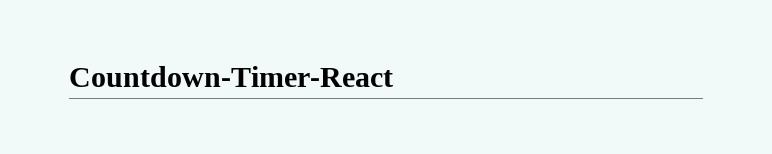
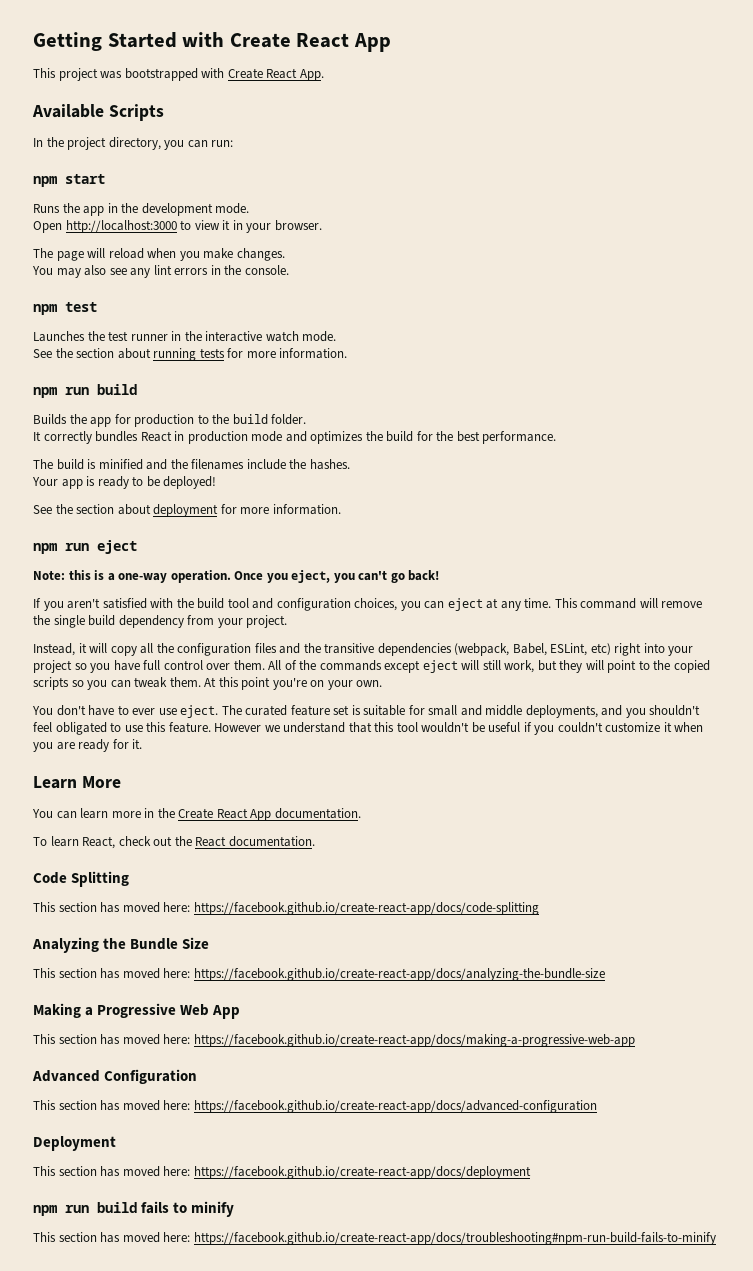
[69,66,393,87] Countdown-Timer-React -> [33,32,391,52] [33,68,324,81] [32,104,164,121] [33,137,234,150] [33,174,105,187] [33,203,250,216] [33,220,322,233] [33,248,285,261] [32,265,289,278] [33,302,97,315] [33,331,337,342] [33,348,348,361] [33,384,137,398] [33,414,307,427] [33,431,557,444] [33,459,350,470] [32,476,217,489] [33,504,341,517] [33,540,137,554] [33,570,440,583] [33,598,703,611] [33,615,288,628] [33,643,694,656] [33,660,710,673] [33,677,383,690] [32,705,701,718] [33,722,704,735] [33,739,143,752] [33,776,121,789] [32,808,361,821] [33,836,315,849] [33,871,130,887] [33,902,539,915] [32,937,210,953] [33,968,605,981] [33,1003,241,1019] [33,1034,635,1047] [32,1069,198,1084] [33,1100,597,1113] [33,1136,116,1151] [33,1166,531,1179] [33,1201,235,1217] [33,1232,716,1245] Getting Started with Create React App // This project was bootstrapped with Create React App. // Available Scripts // In the project directory, you can run: // npm start // Runs the app in the development mode. // Open http://localhost:3000 to view it in your browser. // The page will reload when you make changes. // You may also see any lint errors in the console. // npm test // Launches the test runner in the interactive watch mode. // See the section about running tests for more information. // npm run build // Builds the app for production to the build folder. // It correctly bundles React in production mode and optimizes the build for the best performance. // The build is minified and the filenames include the hashes. // Your app is ready to be deployed! // See the section about deployment for more information. // npm run eject // Note: this is a one-way operation. Once you eject, you can't go back! // If you aren't satisfied with the build tool and configuration choices, you can eject at any time. This command will remove the single build dependency from your project. // Instead, it will copy all the configuration files and the transitive dependencies (webpack, Babel, ESLint, etc) right into your project so you have full control over them. All of the commands except eject will still work, but they will point to the copied scripts so you can tweak them. At this point you're on your own. // You don't have to ever use eject. The curated feature set is suitable for small and middle deployments, and you shouldn't feel obligated to use this feature. However we understand that this tool wouldn't be useful if you couldn't customize it when you are ready for it. // Learn More // You can learn more in the Create React App documentation. // To learn React, check out the React documentation. // Code Splitting // This section has moved here: https://facebook.github.io/create-react-app/docs/code-splitting // Analyzing the Bundle Size // This section has moved here: https://facebook.github.io/create-react-app/docs/analyzing-the-bundle-size // Making a Progressive Web App // This section has moved here: https://facebook.github.io/create-react-app/docs/making-a-progressive-web-app // Advanced Configuration // This section has moved here: https://facebook.github.io/create-react-app/docs/advanced-configuration // Deployment // This section has moved here: https://facebook.github.io/create-react-app/docs/deployment // npm run build fails to minify // This section has moved here: https://facebook.github.io/create-react-app/docs/troubleshooting#npm-run-build-fails-to-minify

